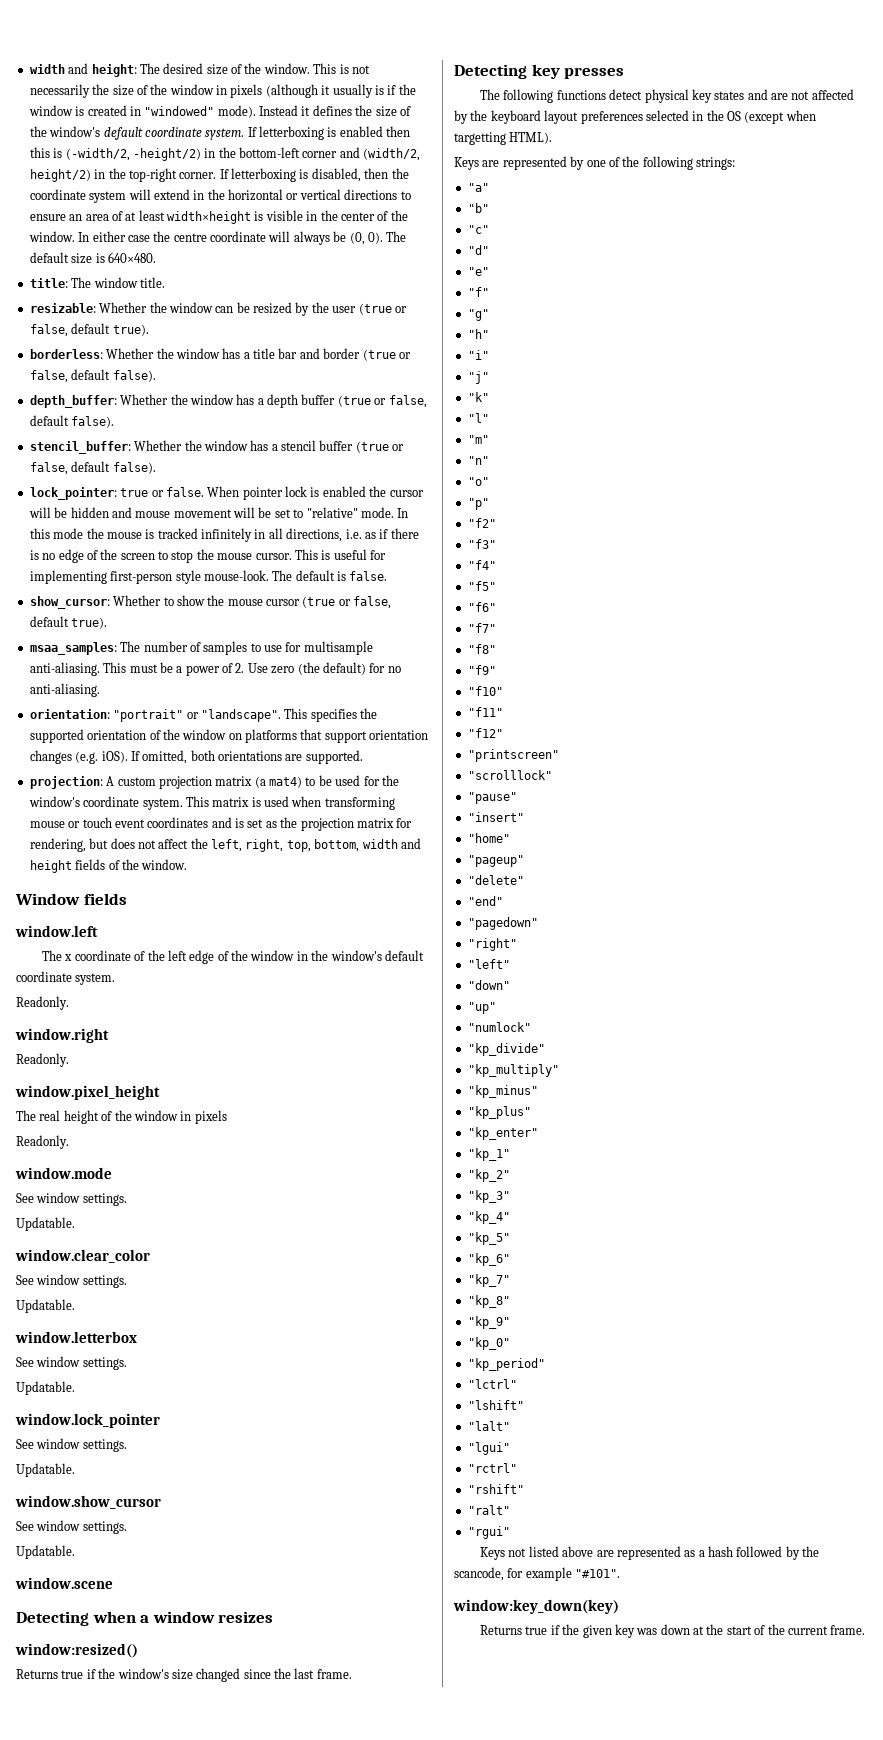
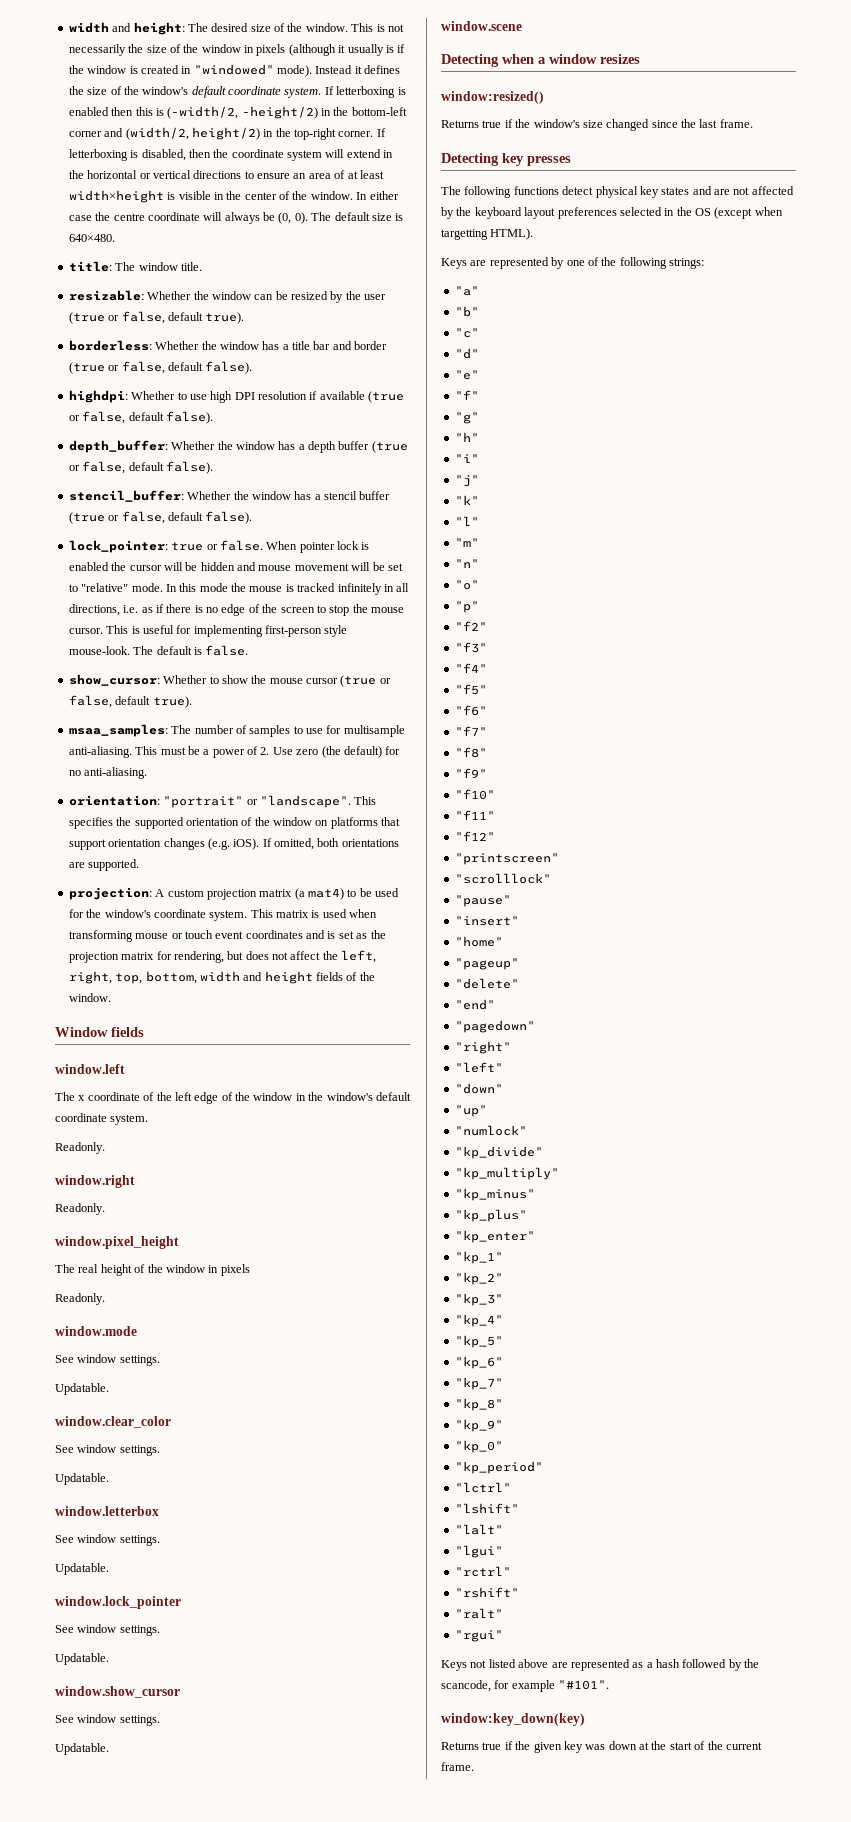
(156, 376) none -> [68,390,405,403] [68,411,213,424] // highdpi: Whether to use high DPI resolution if available (true or false, default false).

